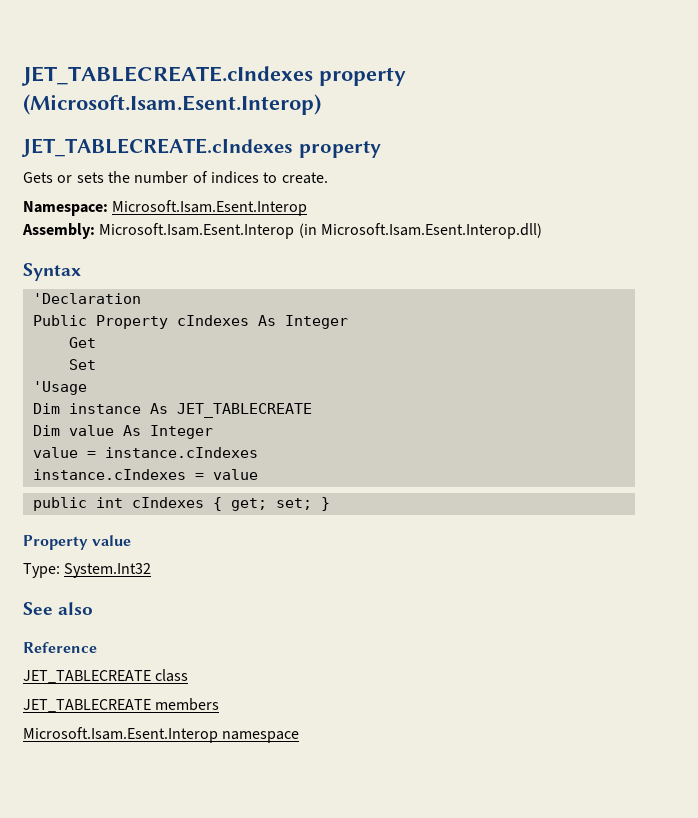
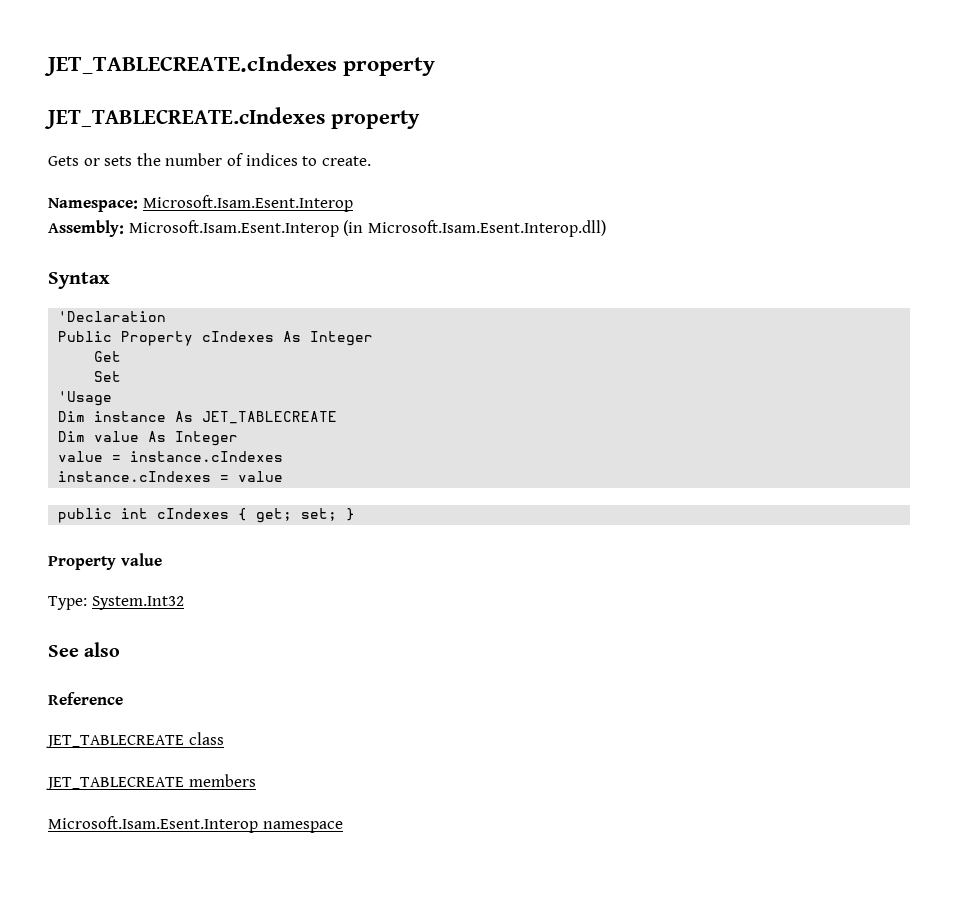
[21,66,406,86] [23,94,321,115] JET_TABLECREATE.cIndexes property (Microsoft.Isam.Esent.Interop) -> [44,54,436,76] JET_TABLECREATE.cIndexes property

